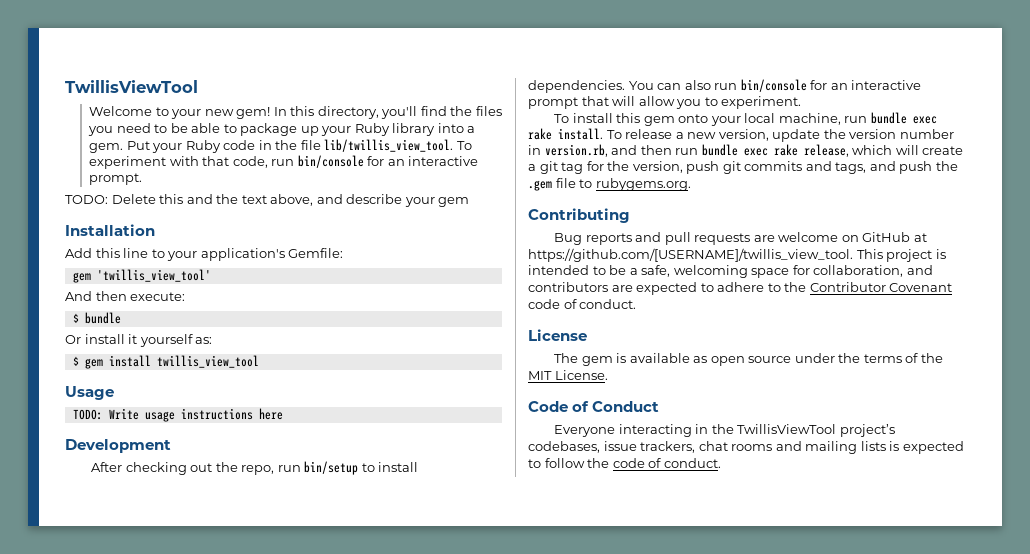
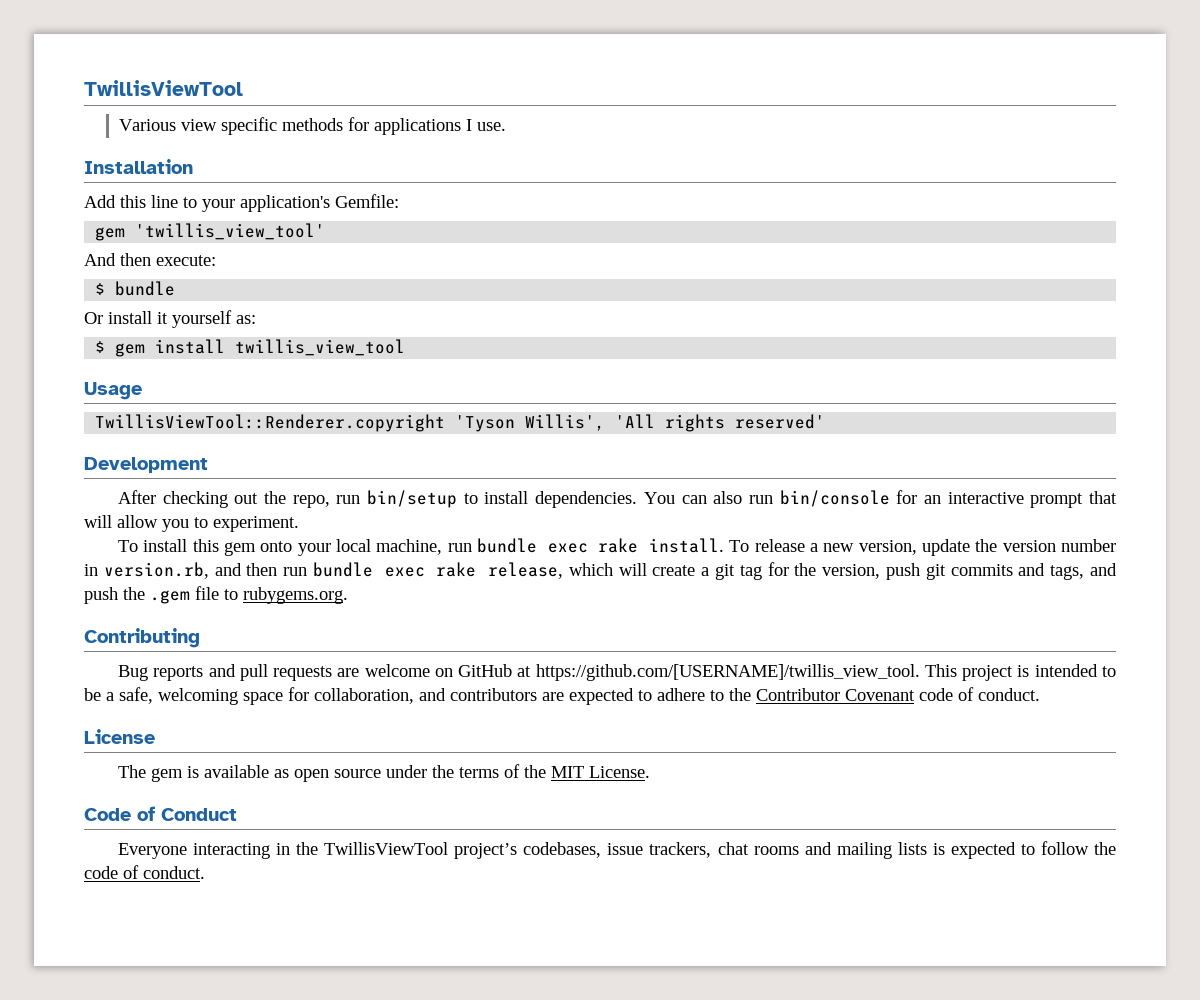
[89,106,502,119] [88,123,476,136] [89,139,472,153] [89,155,479,169] [89,173,143,185] [65,194,470,207] Welcome to your new gem! In this directory, you'll find the files you need to be able to package up your Ruby library into a gem. Put your Ruby code in the file lib/twillis_view_tool. To experiment with that code, run bin/console for an interactive prompt. // TODO: Delete this and the text above, and describe your gem -> [118,117,506,135] Various view specific methods for applications I use.
[72,408,283,422] TODO: Write usage instructions here -> [95,414,826,432] TwillisViewTool::Renderer.copyright 'Tyson Willis', 'All rights reserved'

